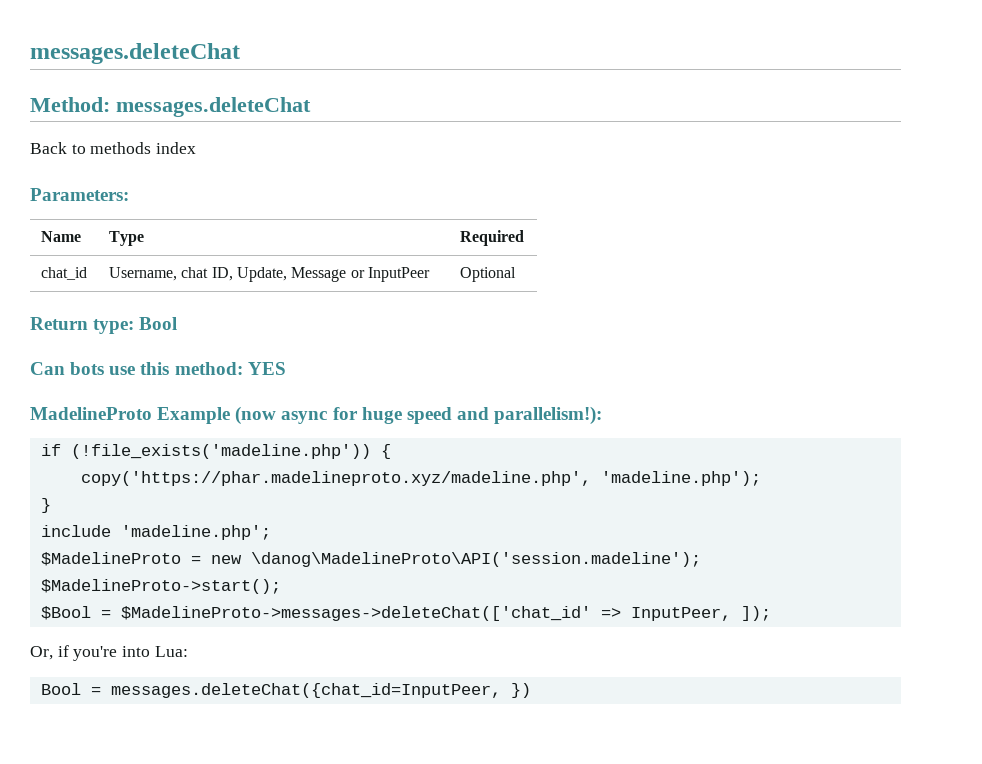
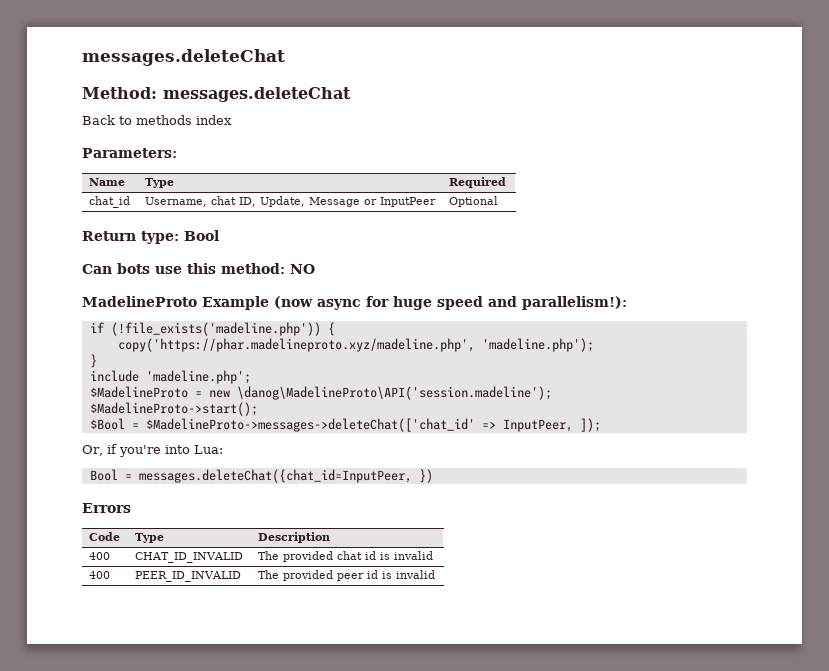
[247,362,286,375] YES -> [290,264,315,274] NO
(531, 690) none -> [82,503,131,513] [89,532,121,541] [135,533,165,543] [258,532,331,543] [89,552,111,560] [135,552,244,563] [258,551,434,562] [89,571,111,579] [135,571,242,582] [258,570,436,581] // Errors // Code | Type | Description // 400 | CHAT_ID_INVALID | The provided chat id is invalid // 400 | PEER_ID_INVALID | The provided peer id is invalid

